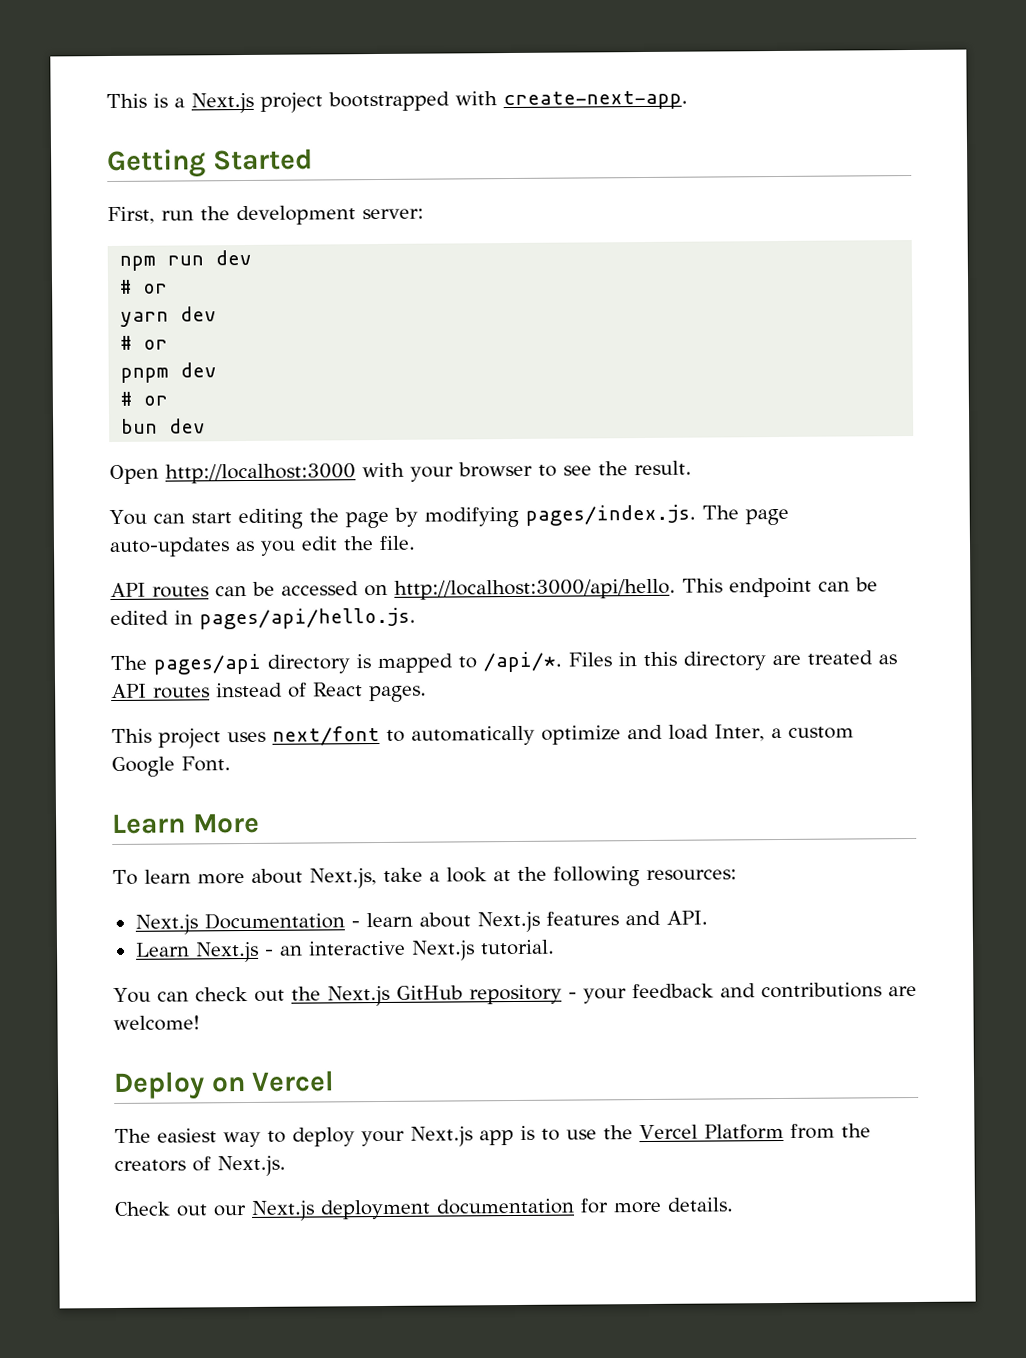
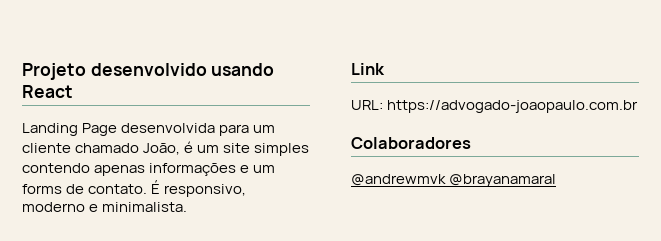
[106,90,688,114] [107,148,313,179] [107,205,424,226] [119,249,253,271] [119,279,169,294] [120,306,218,327] [120,335,169,350] [120,362,218,383] [120,391,169,406] [121,418,207,434] [109,460,692,485] [109,504,789,530] [109,535,416,558] [110,577,878,600] [110,607,416,630] [110,650,897,675] [111,682,427,703] [111,724,854,749] [111,756,231,778] [112,812,260,835] [112,866,737,889] [134,910,708,935] [134,939,555,963] [113,982,917,1007] [113,1015,200,1032] [113,1070,336,1101] [114,1123,871,1148] [114,1155,286,1177] [114,1197,734,1221] This is a Next.js project bootstrapped with create-next-app. // Getting Started // First, run the development server: // npm run dev // # or // yarn dev // # or // pnpm dev // # or // bun dev // Open http://localhost:3000 with your browser to see the result. // You can start editing the page by modifying pages/index.js. The page auto-updates as you edit the file. // API routes can be accessed on http://localhost:3000/api/hello. This endpoint can be edited in pages/api/hello.js. // The pages/api directory is mapped to /api/*. Files in this directory are treated as API routes instead of React pages. // This project uses next/font to automatically optimize and load Inter, a custom Google Font. // Learn More // To learn more about Next.js, take a look at the following resources: // Next.js Documentation - learn about Next.js features and API. // Learn Next.js - an interactive Next.js tutorial. // You can check out the Next.js GitHub repository - your feedback and contributions are welcome! // Deploy on Vercel // The easiest way to deploy your Next.js app is to use the Vercel Platform from the creators of Next.js. // Check out our Next.js deployment documentation for more details. -> [22,63,275,80] [22,85,73,98] [22,123,276,136] [22,141,310,156] [22,163,276,176] [22,180,247,197] [22,202,188,212] [351,63,385,75] [351,100,639,113] [351,137,471,149] [351,174,557,187] Projeto desenvolvido usando React // Landing Page desenvolvida para um cliente chamado João, é um site simples contendo apenas informações e um forms de contato. É responsivo, moderno e minimalista. // Link // URL: https://advogado-joaopaulo.com.br // Colaboradores // @andrewmvk @brayanamaral

